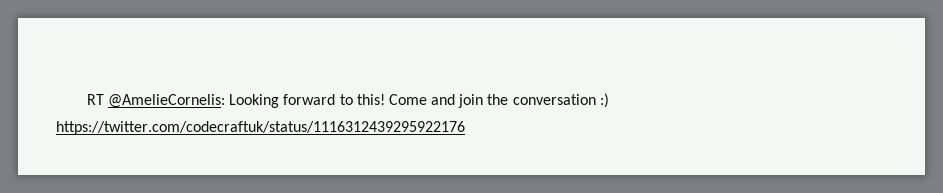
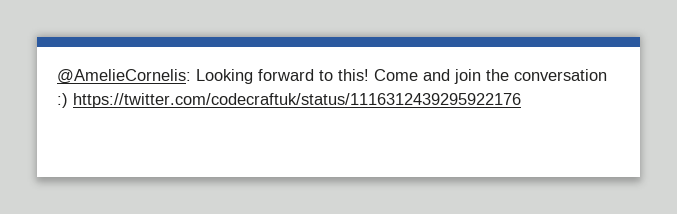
[86,94,104,105] RT -> (57, 76) none

